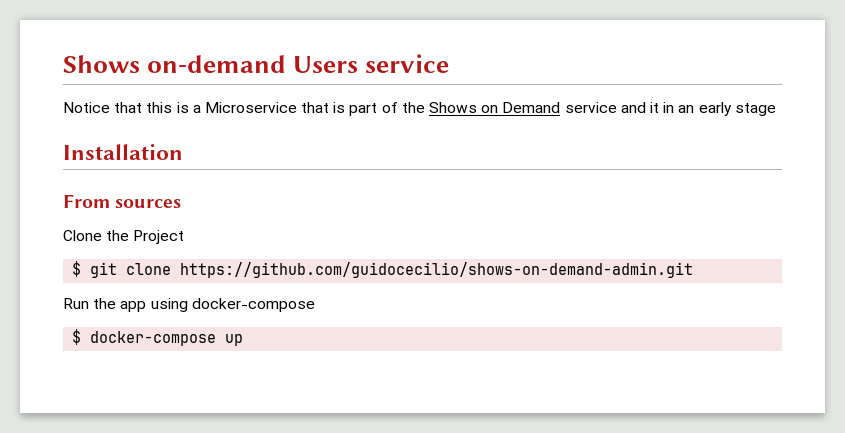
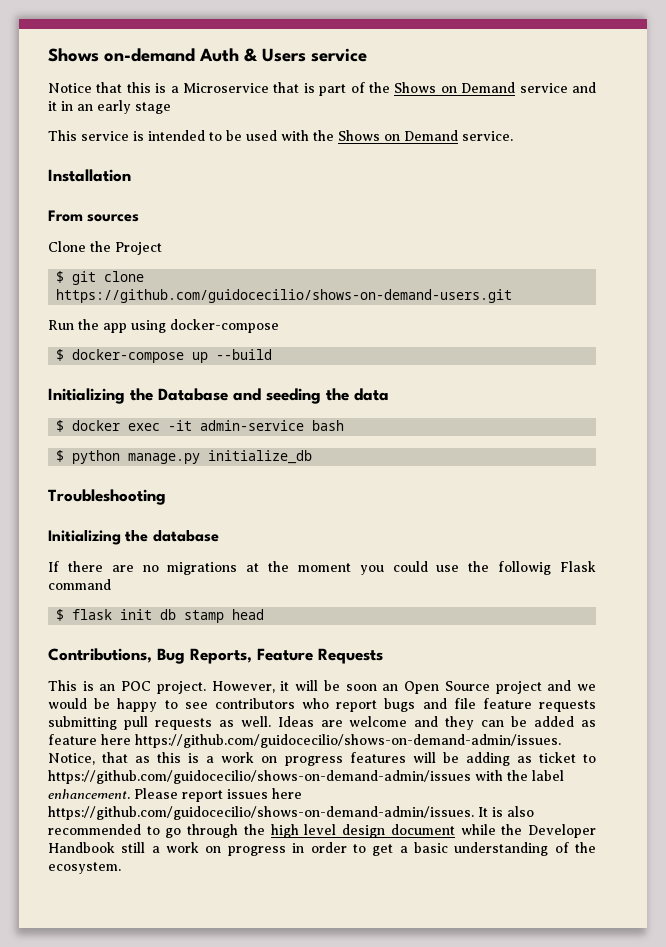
(287, 64) none -> [199,48,258,62] Auth &
(776, 109) none -> [48,130,513,141] // This service is intended to be used with the Shows on Demand service.
[180,262,694,278] https://github.com/guidocecilio/shows-on-demand-admin.git -> [56,289,513,303] https://github.com/guidocecilio/shows-on-demand-users.git
(244, 340) none -> [216,349,273,360] [48,388,389,404] [56,420,345,432] [56,450,313,464] [48,489,166,505] [48,530,219,545] [48,561,597,575] [48,579,111,590] [56,609,265,623] [48,648,383,664] [48,680,597,694] [48,698,597,712] [48,716,596,730] [48,734,561,748] [48,752,596,766] [48,770,564,784] [48,788,302,802] [48,806,534,820] [48,824,597,838] [48,842,596,856] [48,862,121,874] --build // Initializing the Database and seeding the data // $ docker exec -it admin-service bash // $ python manage.py initialize_db // Troubleshooting // Initializing the database // If there are no migrations at the moment you could use the followig Flask command // $ flask init db stamp head // Contributions, Bug Reports, Feature Requests // This is an POC project. However, it will be soon an Open Source project and we would be happy to see contributors who report bugs and file feature requests submitting pull requests as well. Ideas are welcome and they can be added as feature here https://github.com/guidocecilio/shows-on-demand-admin/issues. Notice, that as this is a work on progress features will be adding as ticket to https://github.com/guidocecilio/shows-on-demand-admin/issues with the label enhancement. Please report issues here https://github.com/guidocecilio/shows-on-demand-admin/issues. It is also recommended to go through the high level design document while the Developer Handbook still a work on progress in order to get a basic understanding of the ecosystem.

